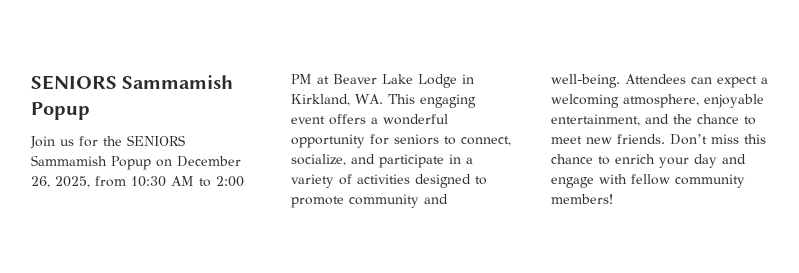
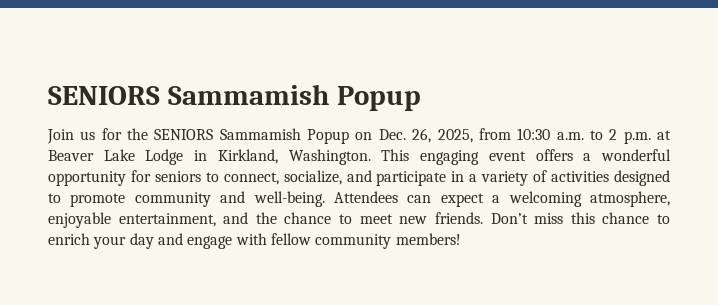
[177,156,241,167] December -> [378,129,406,140] Dec.
[171,176,244,187] [291,74,312,84] AM to 2:00 PM -> [556,129,651,144] a.m. to 2 p.m.
[355,94,383,104] WA. -> [288,149,371,165] Washington.

